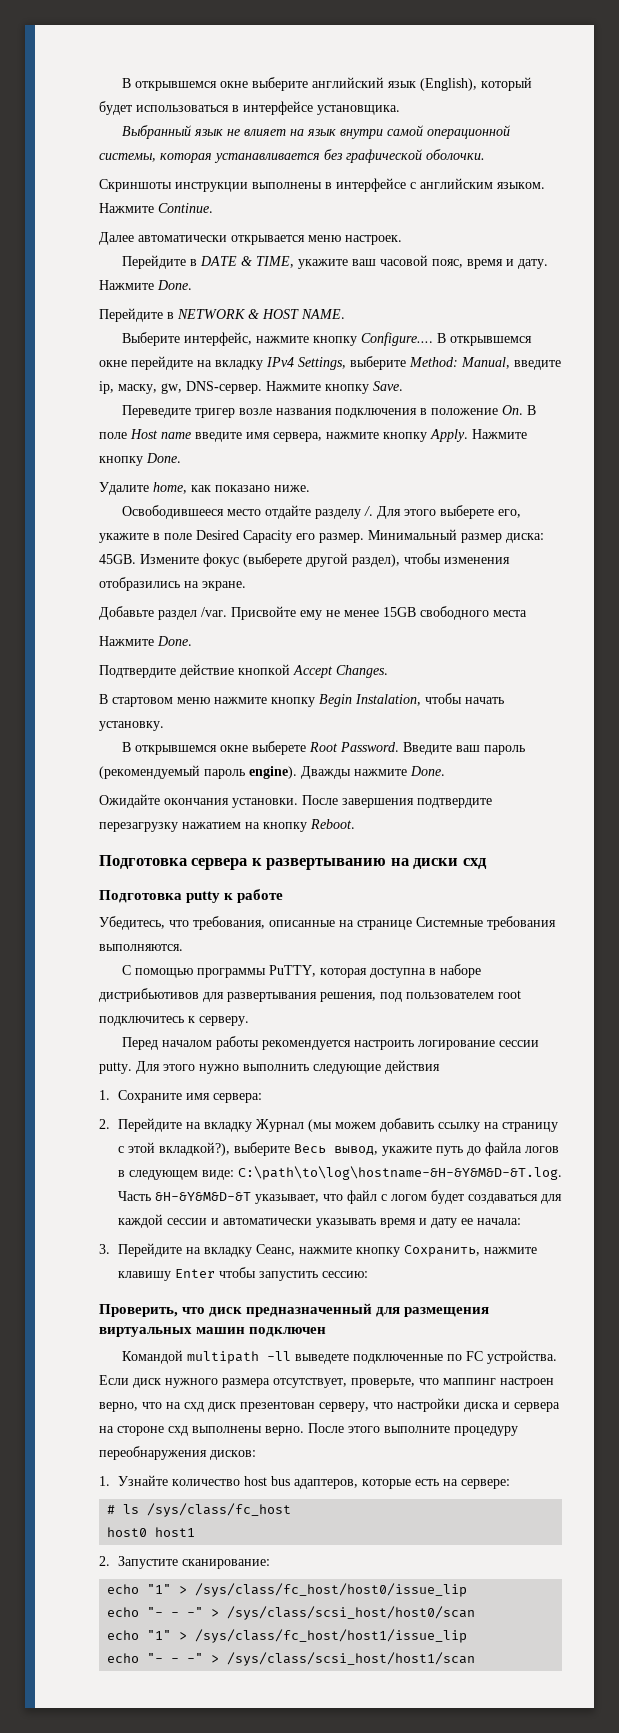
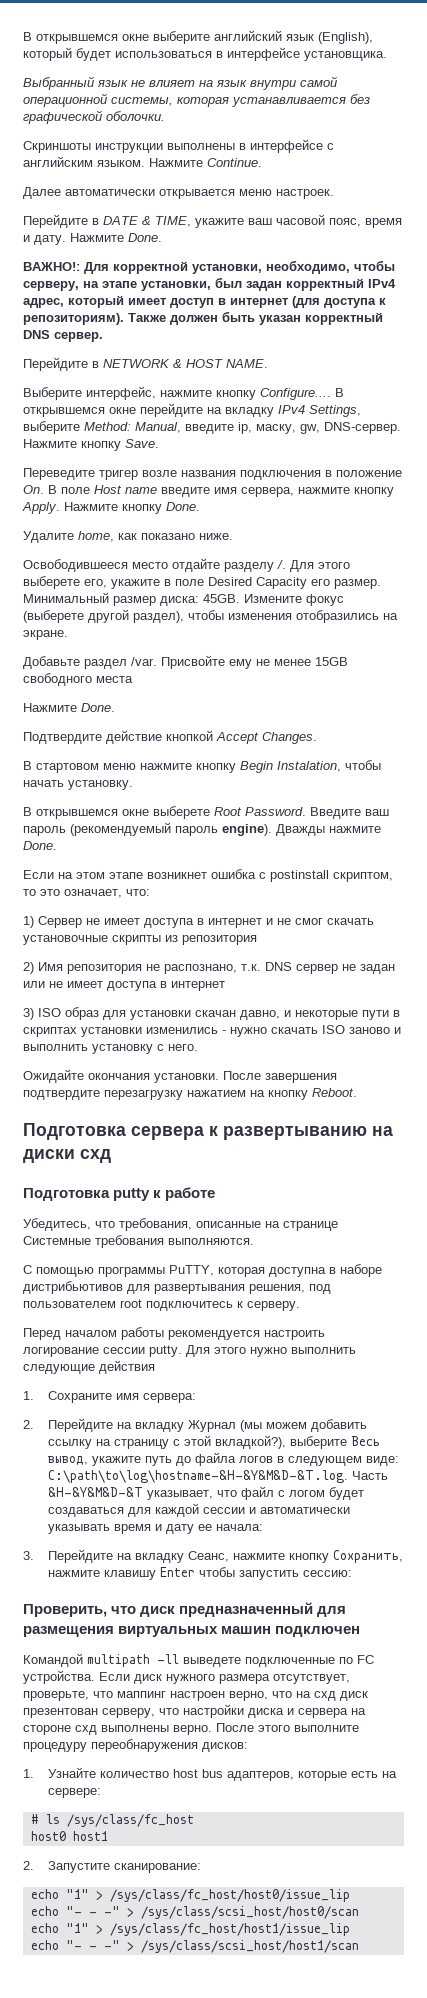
(192, 285) none -> [23,260,395,274] [23,277,396,291] [23,295,386,308] [23,311,383,325] [23,330,103,342] // ВАЖНО!: Для корректной установки, необходимо, чтобы серверу, на этапе установки, был задан корректный IPv4 адрес, который имеет доступ в интернет (для доступа к репозиториям). Также должен быть указан корректный DNS сервер.
(445, 771) none -> [23,869,393,882] [23,889,150,898] [23,916,374,928] [23,935,257,945] [23,962,395,974] [23,981,225,991] [23,1007,400,1020] [23,1025,401,1037] [23,1044,198,1054] // Если на этом этапе возникнет ошибка с postinstall скриптом, то это означает, что: // 1) Сервер не имеет доступа в интернет и не смог скачать установочные скрипты из репозитория // 2) Имя репозитория не распознано, т.к. DNS сервер не задан или не имеет доступа в интернет // 3) ISO образ для установки скачан давно, и некоторые пути в скриптах установки изменились - нужно скачать ISO заново и выполнить установку с него.

